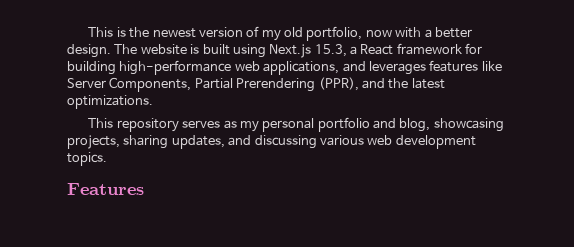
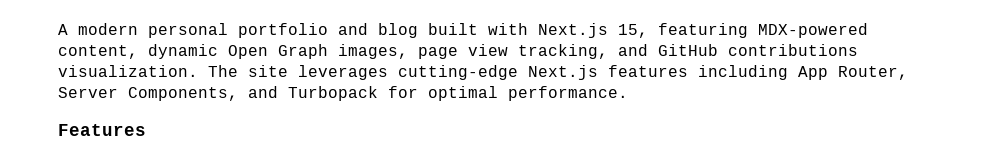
[88,26,472,41] [67,43,483,58] [67,60,502,75] [67,77,445,92] [67,95,153,109] [88,117,504,132] [67,135,476,149] [67,152,107,166] This is the newest version of my old portfolio, now with a better design. The website is built using Next.js 15.3, a React framework for building high-performance web applications, and leverages features like Server Components, Partial Prerendering (PPR), and the latest optimizations. // This repository serves as my personal portfolio and blog, showcasing projects, sharing updates, and discussing various web development topics. -> [58,23,868,38] [58,44,858,59] [58,65,908,80] [58,86,628,101] A modern personal portfolio and blog built with Next.js 15, featuring MDX-powered content, dynamic Open Graph images, page view tracking, and GitHub contributions visualization. The site leverages cutting-edge Next.js features including App Router, Server Components, and Turbopack for optimal performance.

